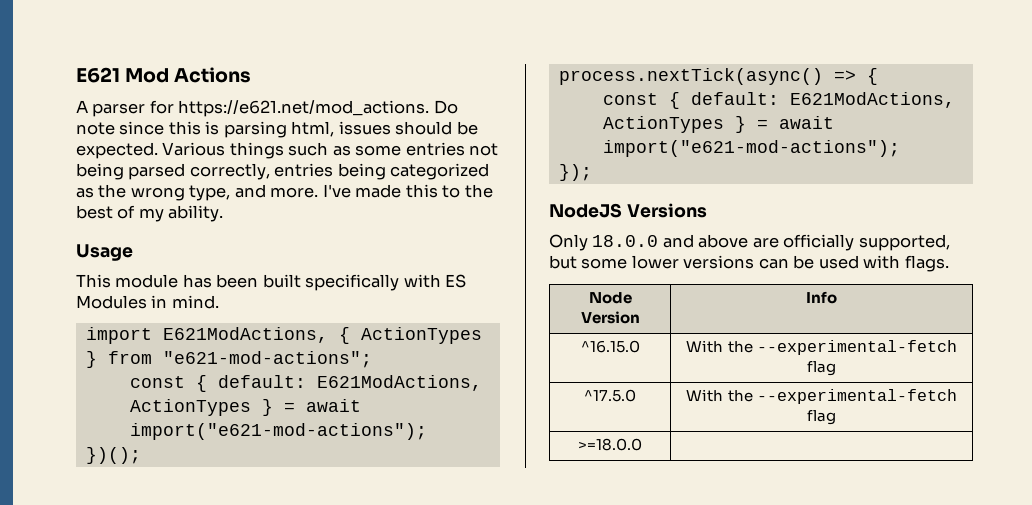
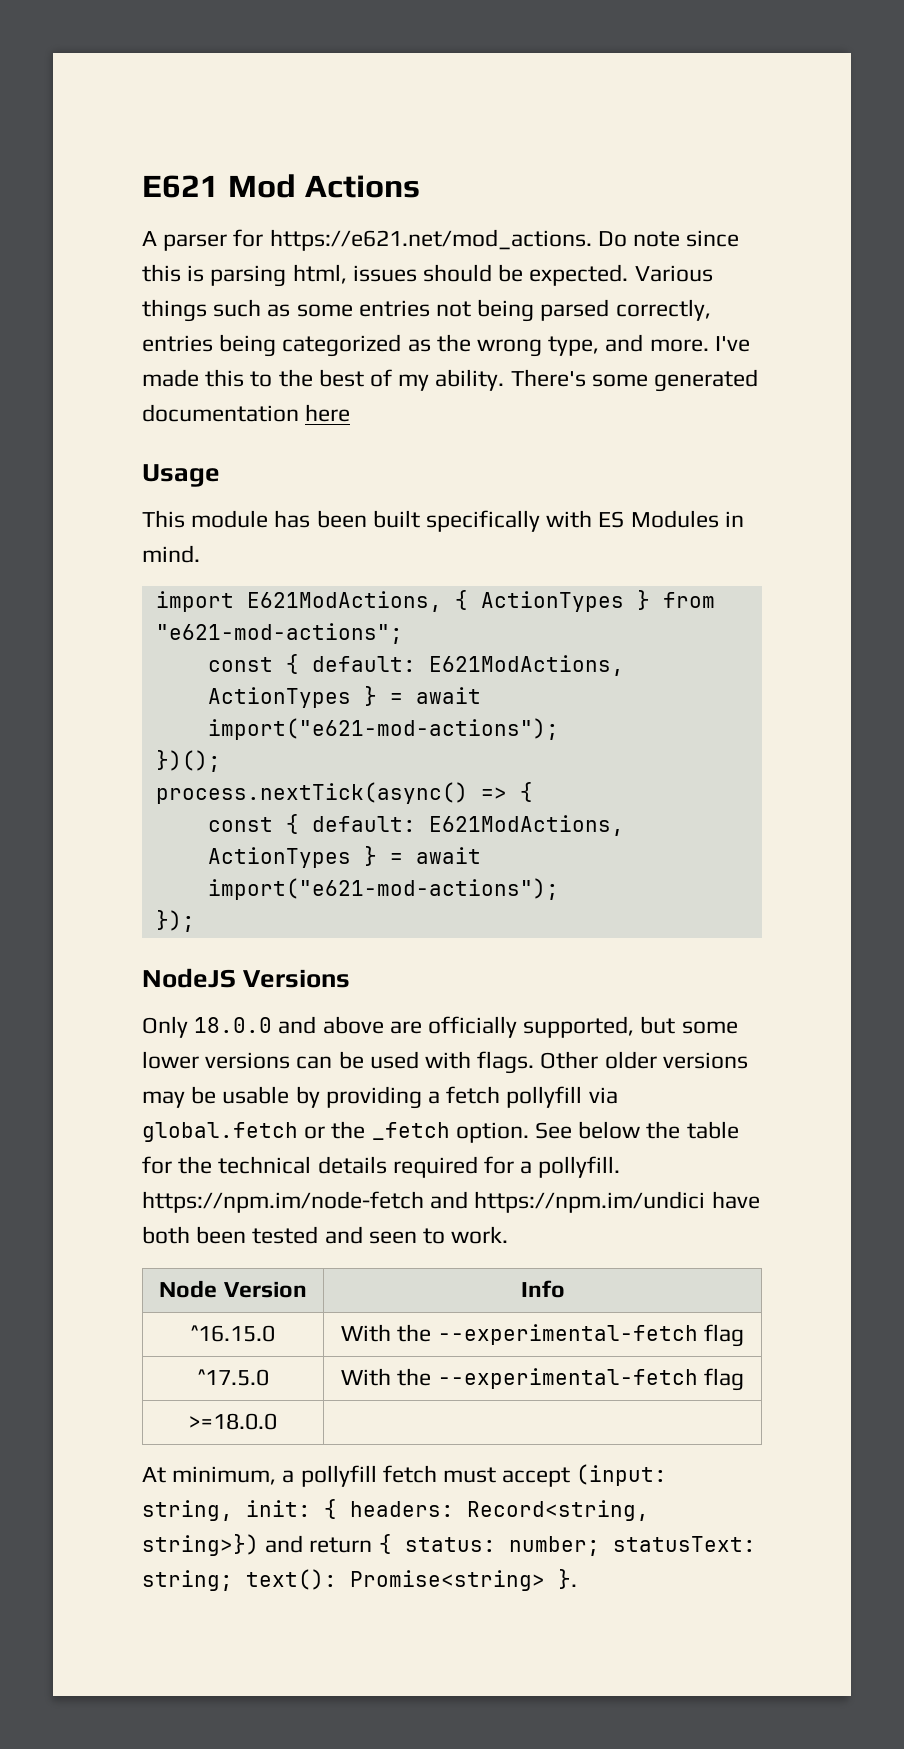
(224, 213) none -> [510,369,759,392] [142,404,351,422] There's some generated documentation here
(949, 263) none -> [540,1051,748,1069] [142,1086,618,1109] [142,1121,739,1143] [142,1156,621,1178] [142,1191,760,1213] [142,1226,509,1244] Other older versions may be usable by providing a fetch pollyfill via global.fetch or the _fetch option. See below the table for the technical details required for a pollyfill. https://npm.im/node-fetch and https://npm.im/undici have both been tested and seen to work.
(642, 444) none -> [142,1464,668,1487] [142,1499,649,1521] [142,1534,756,1556] [142,1569,577,1591] // At minimum, a pollyfill fetch must accept (input: string, init: { headers: Record<string, string>}) and return { status: number; statusText: string; text(): Promise<string> }.

